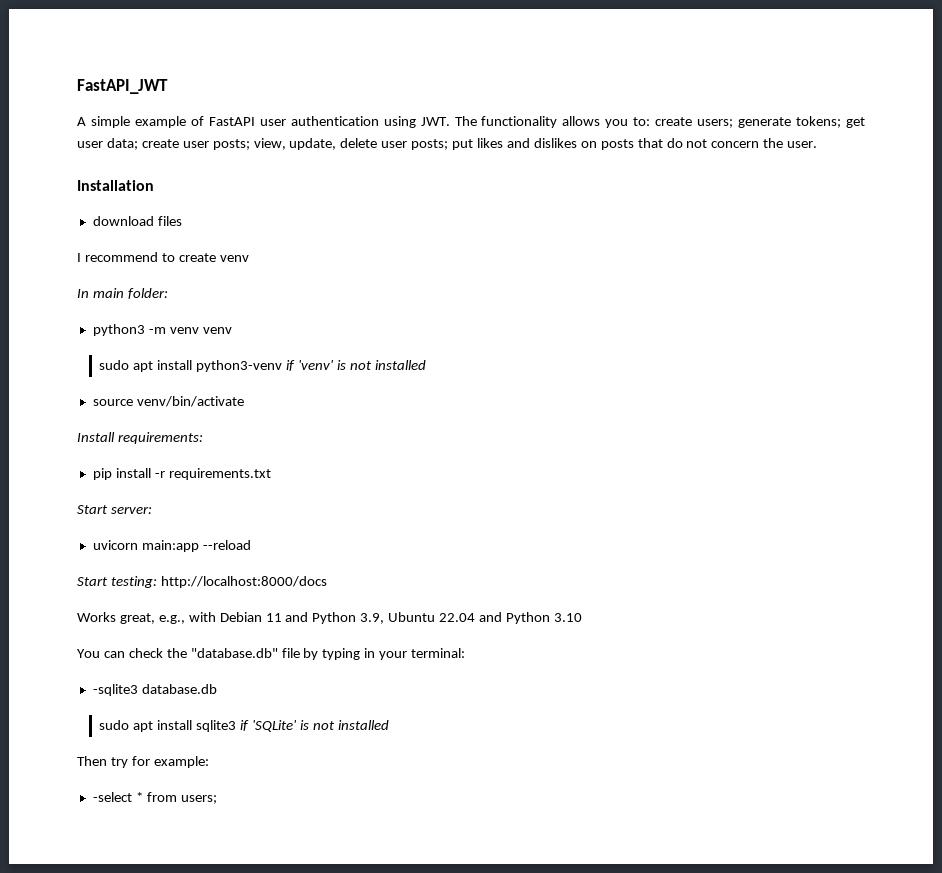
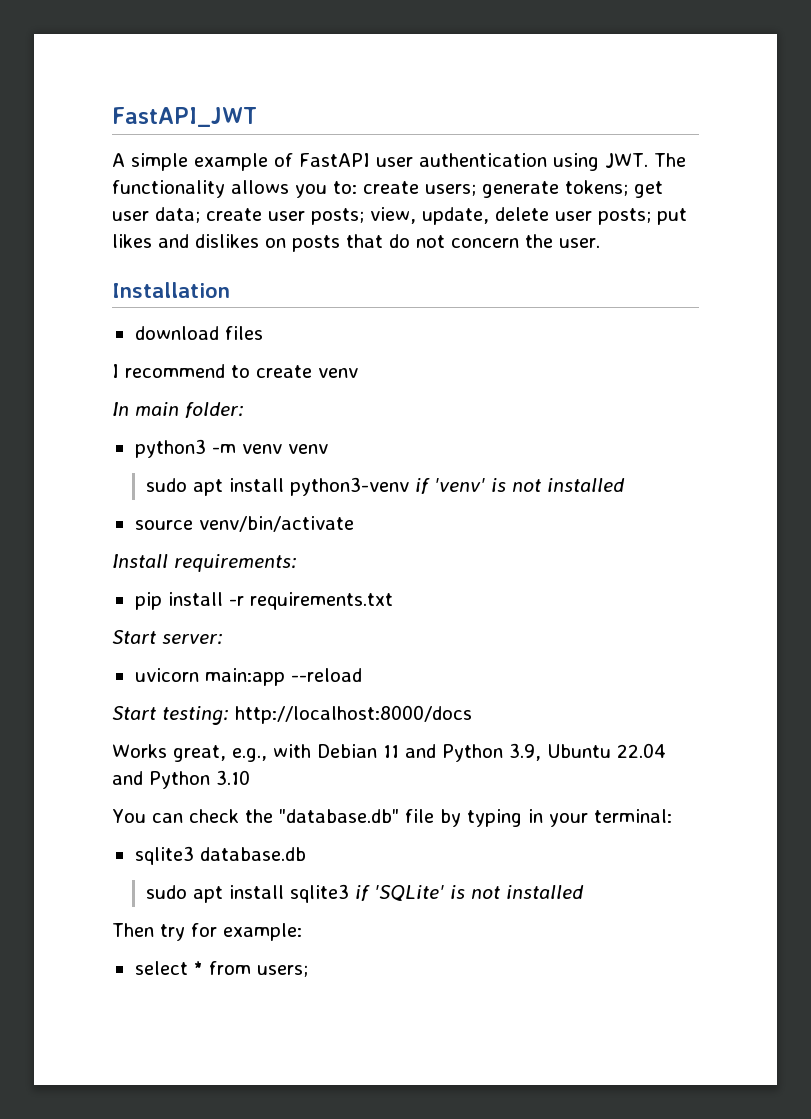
[92,684,138,696] -sqlite3 -> [134,846,194,865] sqlite3
[92,792,132,802] -select -> [134,961,188,975] select

